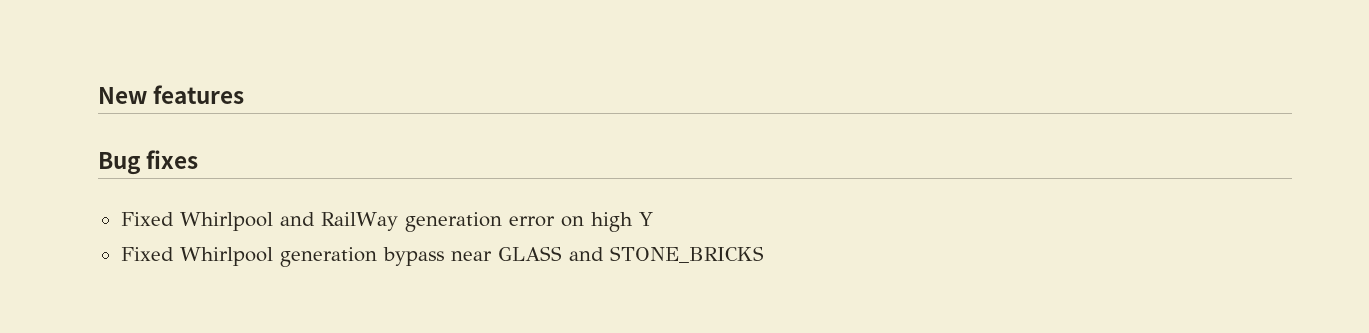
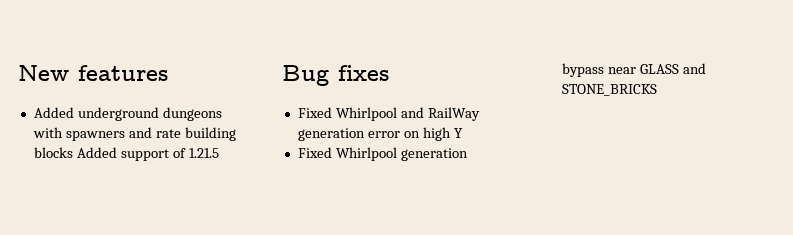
(245, 94) none -> [33,107,222,121] [32,127,236,141] [33,147,219,161] // Added underground dungeons with spawners and rate building blocks Added support of 1.21.5

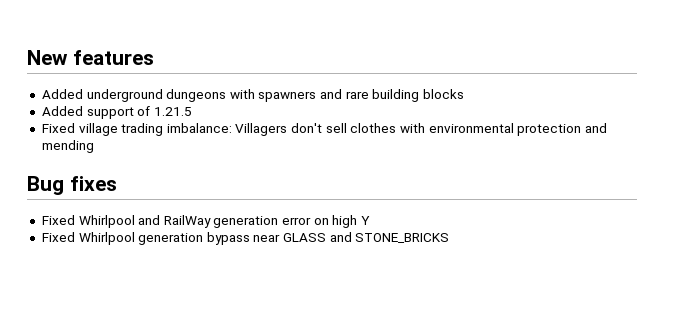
[155,129,181,138] rate -> [345,91,369,99] rare
(73, 152) none -> (465, 94) //
(219, 153) none -> [41,123,607,136] [41,140,94,153] // Fixed village trading imbalance: Villagers don't sell clothes with environmental protection and mending

